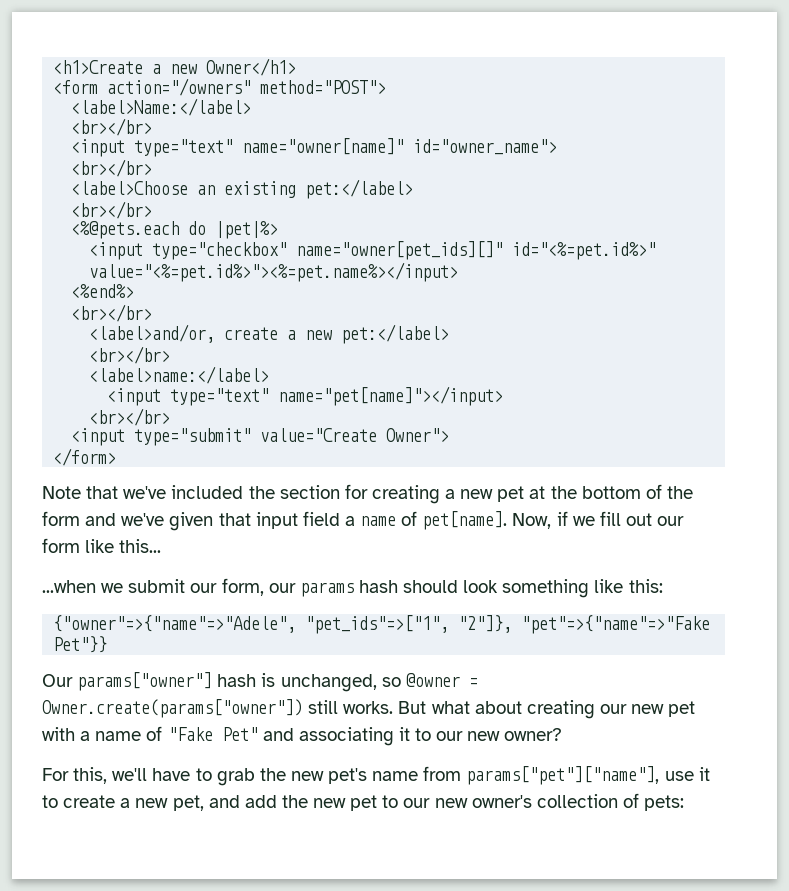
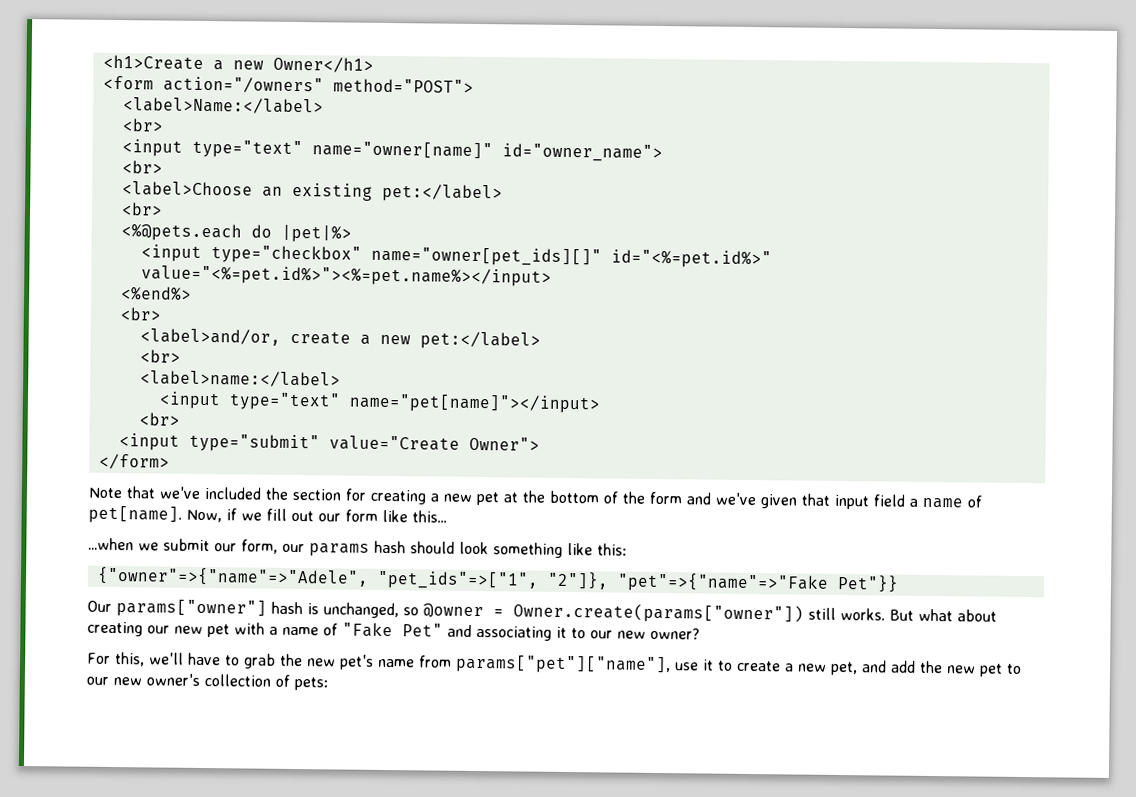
[71,118,153,136] <br></br> -> [121,118,164,132] <br>
[71,159,153,177] <br></br> -> [121,160,163,174] <br>
[71,201,153,219] <br></br> -> [120,202,163,216] <br>
[71,304,153,322] <br></br> -> [119,307,161,321] <br>
[89,346,171,364] <br></br> -> [139,349,181,363] <br>
[89,408,171,426] <br></br> -> [138,412,180,426] <br>

